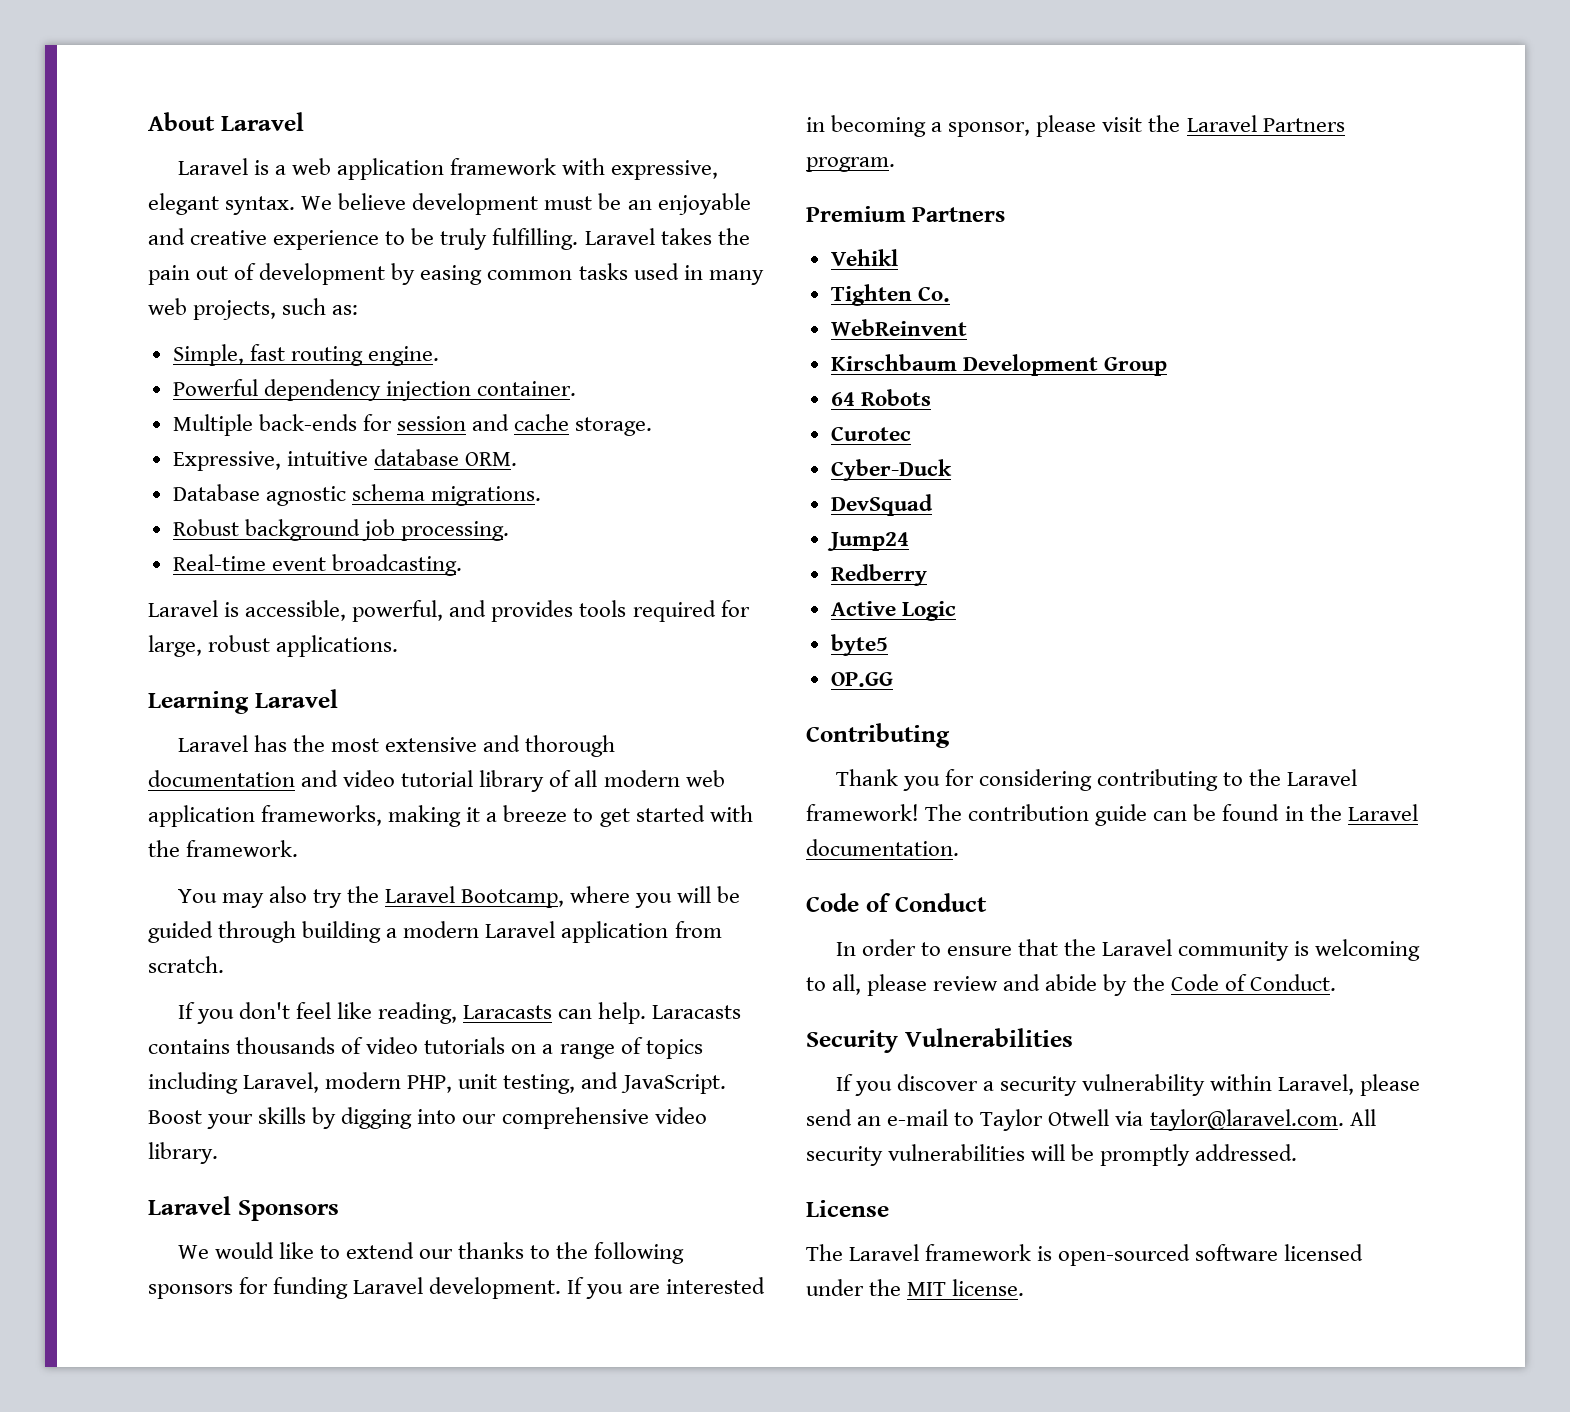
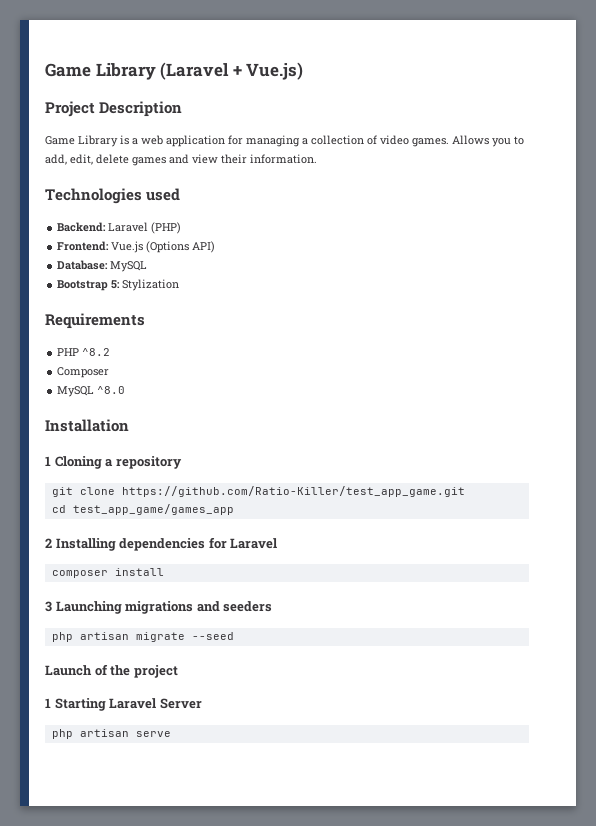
[148,112,304,131] [177,158,719,180] [148,193,751,215] [148,228,750,250] [148,263,764,285] [148,298,359,320] [172,344,439,366] [172,379,576,401] [172,414,653,436] [172,449,517,471] [172,484,541,506] [172,519,509,541] [172,554,462,576] [148,600,750,622] [148,635,399,657] [148,689,338,714] [177,735,616,757] [148,770,725,792] [148,805,753,827] [148,840,299,857] [177,886,741,908] [148,921,722,943] [148,956,224,973] [177,1002,742,1024] [148,1037,703,1059] [148,1072,726,1094] [148,1107,707,1129] [148,1142,218,1164] [148,1196,339,1221] [177,1242,685,1264] [148,1277,765,1299] [806,115,1345,137] [806,157,895,172] [806,206,1006,222] [830,249,898,266] [830,284,950,306] [830,319,967,336] [830,354,1167,376] [830,389,931,406] [830,426,911,441] [830,459,952,481] [830,494,933,516] [826,532,909,551] [830,564,927,586] [830,601,956,621] [830,634,888,656] [830,672,893,687] [806,723,950,748] [835,769,1358,791] [806,804,1418,826] [806,839,959,856] [806,893,987,912] [835,939,1421,961] [806,974,1336,996] [806,1028,1073,1053] [835,1074,1421,1096] [806,1109,1376,1131] [806,1144,1298,1166] [806,1200,889,1217] [806,1244,1364,1266] [806,1279,1025,1296] About Laravel // Laravel is a web application framework with expressive, elegant syntax. We believe development must be an enjoyable and creative experience to be truly fulfilling. Laravel takes the pain out of development by easing common tasks used in many web projects, such as: // Simple, fast routing engine. // Powerful dependency injection container. // Multiple back-ends for session and cache storage. // Expressive, intuitive database ORM. // Database agnostic schema migrations. // Robust background job processing. // Real-time event broadcasting. // Laravel is accessible, powerful, and provides tools required for large, robust applications. // Learning Laravel // Laravel has the most extensive and thorough documentation and video tutorial library of all modern web application frameworks, making it a breeze to get started with the framework. // You may also try the Laravel Bootcamp, where you will be guided through building a modern Laravel application from scratch. // If you don't feel like reading, Laracasts can help. Laracasts contains thousands of video tutorials on a range of topics including Laravel, modern PHP, unit testing, and JavaScript. Boost your skills by digging into our comprehensive video library. // Laravel Sponsors // We would like to extend our thanks to the following sponsors for funding Laravel development. If you are interested in becoming a sponsor, please visit the Laravel Partners program. // Premium Partners // Vehikl // Tighten Co. // WebReinvent // Kirschbaum Development Group // 64 Robots // Curotec // Cyber-Duck // DevSquad // Jump24 // Redberry // Active Logic // byte5 // OP.GG // Contributing // Thank you for considering contributing to the Laravel framework! The contribution guide can be found in the Laravel documentation. // Code of Conduct // In order to ensure that the Laravel community is welcoming to all, please review and abide by the Code of Conduct. // Security Vulnerabilities // If you discover a security vulnerability within Laravel, please send an e-mail to Taylor Otwell via taylor@laravel.com. All security vulnerabilities will be promptly addressed. // License // The Laravel framework is open-sourced software licensed under the MIT license. -> [45,62,304,80] [45,101,183,117] [45,135,524,147] [45,154,317,166] [45,188,181,204] [57,222,182,234] [57,241,216,253] [57,260,148,272] [57,279,180,291] [45,313,145,329] [57,348,111,356] [57,367,110,378] [57,386,126,397] [45,419,129,432] [45,456,182,469] [51,486,465,497] [51,504,234,515] [45,537,278,551] [51,568,164,578] [45,601,273,614] [51,632,234,642] [45,664,178,678] [45,698,202,711] [51,729,171,739] Game Library (Laravel + Vue.js) // Project Description // Game Library is a web application for managing a collection of video games. Allows you to add, edit, delete games and view their information. // Technologies used // Backend: Laravel (PHP) // Frontend: Vue.js (Options API) // Database: MySQL // Bootstrap 5: Stylization // Requirements // PHP ^8.2 // Composer // MySQL ^8.0 // Installation // 1 Cloning a repository // git clone https://github.com/Ratio-Killer/test_app_game.git // cd test_app_game/games_app // 2 Installing dependencies for Laravel // composer install // 3 Launching migrations and seeders // php artisan migrate --seed // Launch of the project // 1 Starting Laravel Server // php artisan serve

